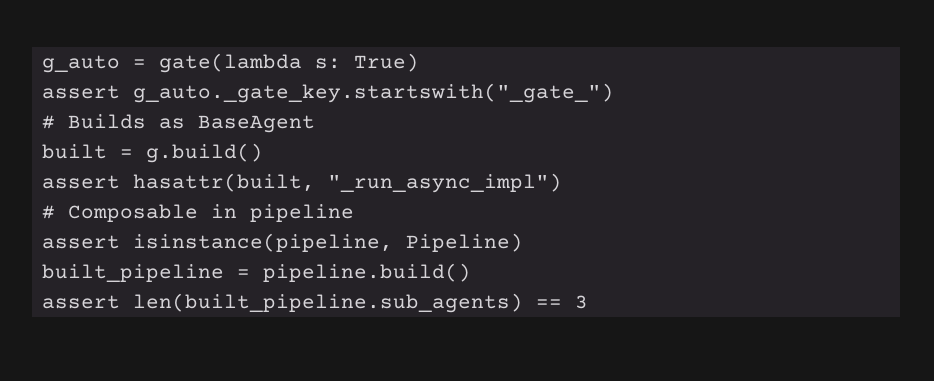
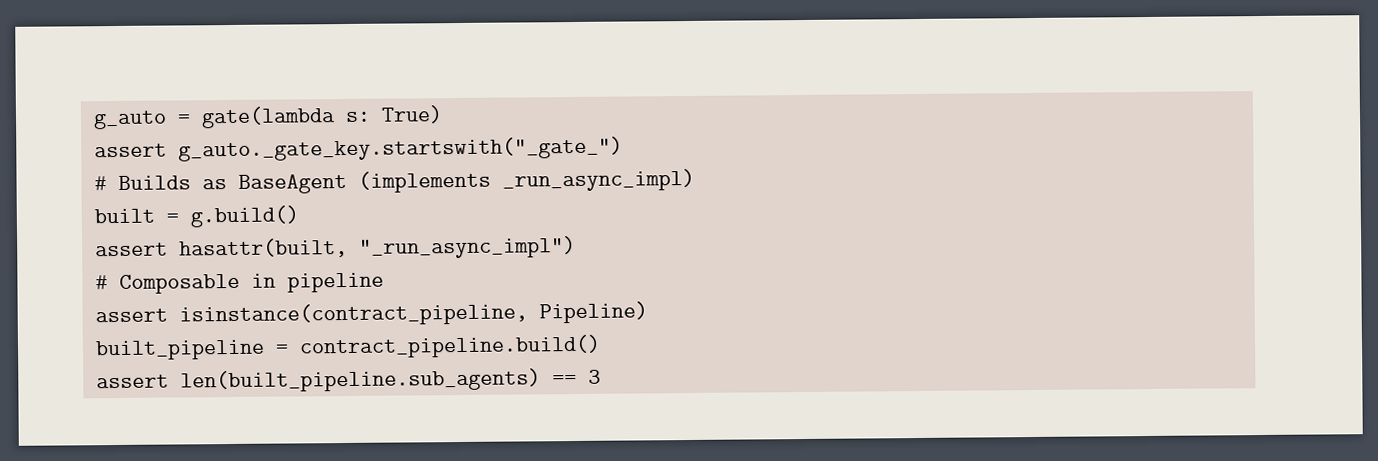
(316, 124) none -> [357,168,695,193] (implements _run_async_impl)
[133,233,394,252] isinstance(pipeline, -> [178,302,528,327] isinstance(contract_pipeline,
[263,263,472,282] pipeline.build() -> [298,334,601,359] contract_pipeline.build()

